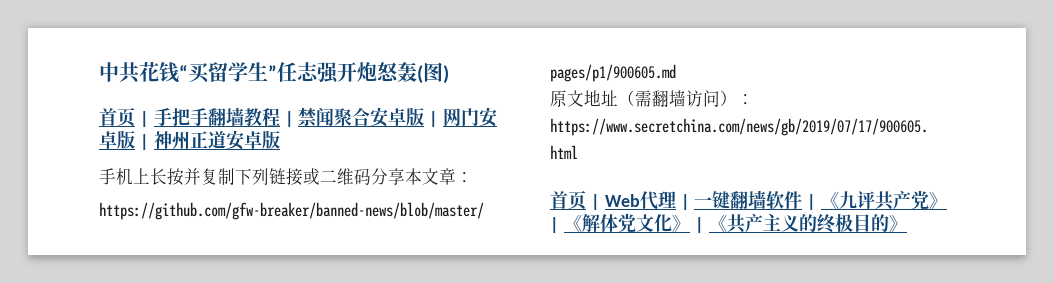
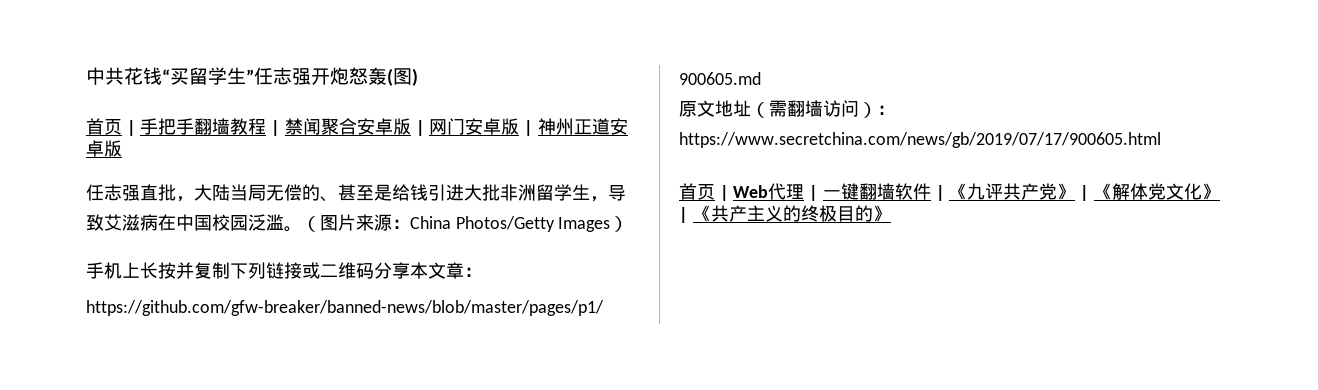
(280, 139) none -> [86,184,626,202] [86,214,629,232] // 任志强直批，大陆当局无偿的、甚至是给钱引进大批非洲留学生，导致艾滋病在中国校园泛滥。（图片来源：China Photos/Getty Images）

